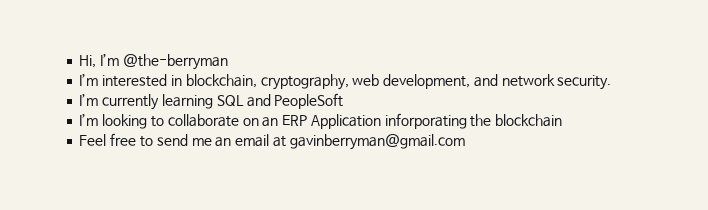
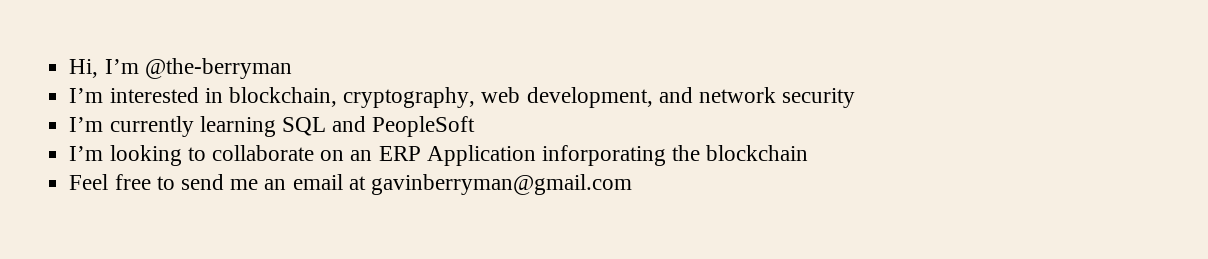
[557,75,612,90] security. -> [782,88,856,108] security

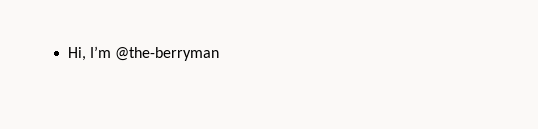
[69,87,856,108] [69,116,476,137] [69,145,809,166] [69,174,632,195] // I’m interested in blockchain, cryptography, web development, and network security // I’m currently learning SQL and PeopleSoft // I’m looking to collaborate on an ERP Application inforporating the blockchain // Feel free to send me an email at gavinberryman@gmail.com -> (220, 54) none

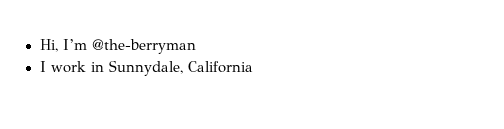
(220, 54) none -> [39,60,253,76] // I work in Sunnydale, California

